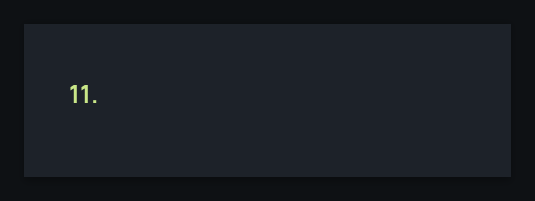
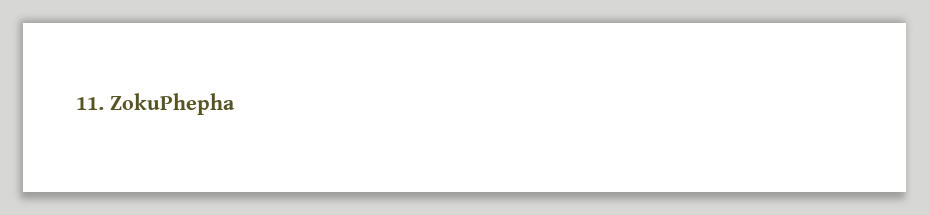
(98, 94) none -> [110,93,235,115] ZokuPhepha

